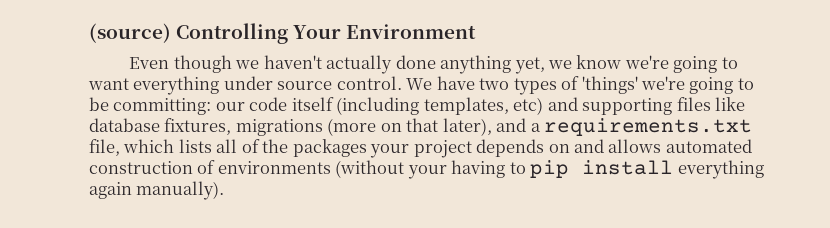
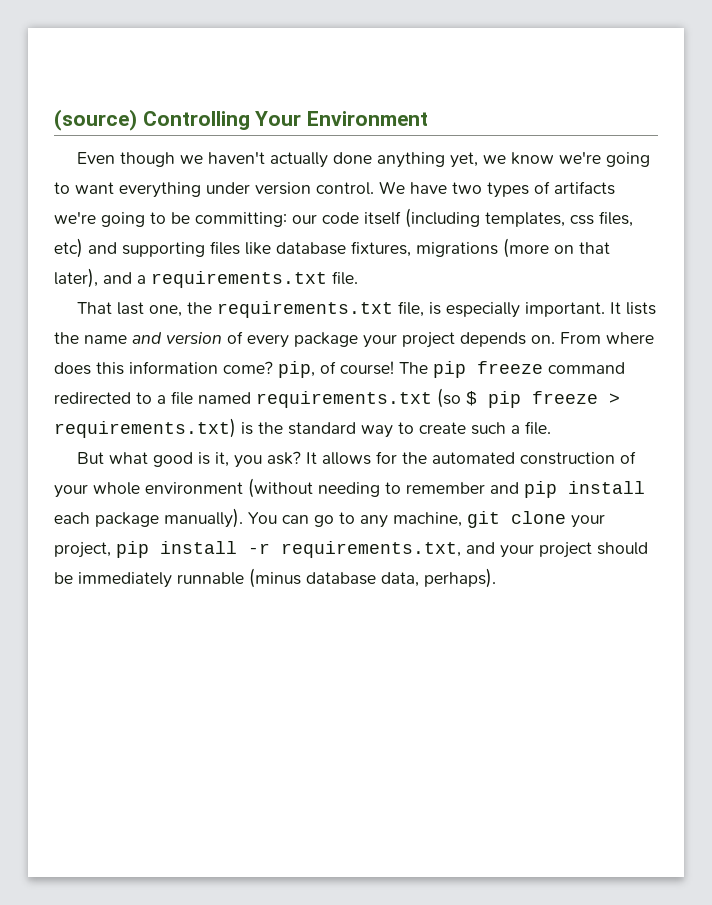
[277,81,333,90] source -> [255,182,311,195] version
[581,76,638,94] 'things' -> [554,181,615,195] artifacts
(509, 106) none -> [570,211,633,227] css files,
[89,139,752,158] [89,160,764,179] [89,181,225,200] file, which lists all of the packages your project depends on and allows automated construction of environments (without your having to pip install everything again manually). -> [332,271,358,285] [77,301,657,318] [54,331,654,348] [54,361,625,378] [54,388,620,408] [54,418,551,438] [77,451,637,468] [54,478,645,498] [54,508,605,528] [54,541,648,558] [54,568,496,588] file. // That last one, the requirements.txt file, is especially important. It lists the name and version of every package your project depends on. From where does this information come? pip, of course! The pip freeze command redirected to a file named requirements.txt (so $ pip freeze > requirements.txt) is the standard way to create such a file. // But what good is it, you ask? It allows for the automated construction of your whole environment (without needing to remember and pip install each package manually). You can go to any machine, git clone your project, pip install -r requirements.txt, and your project should be immediately runnable (minus database data, perhaps).

